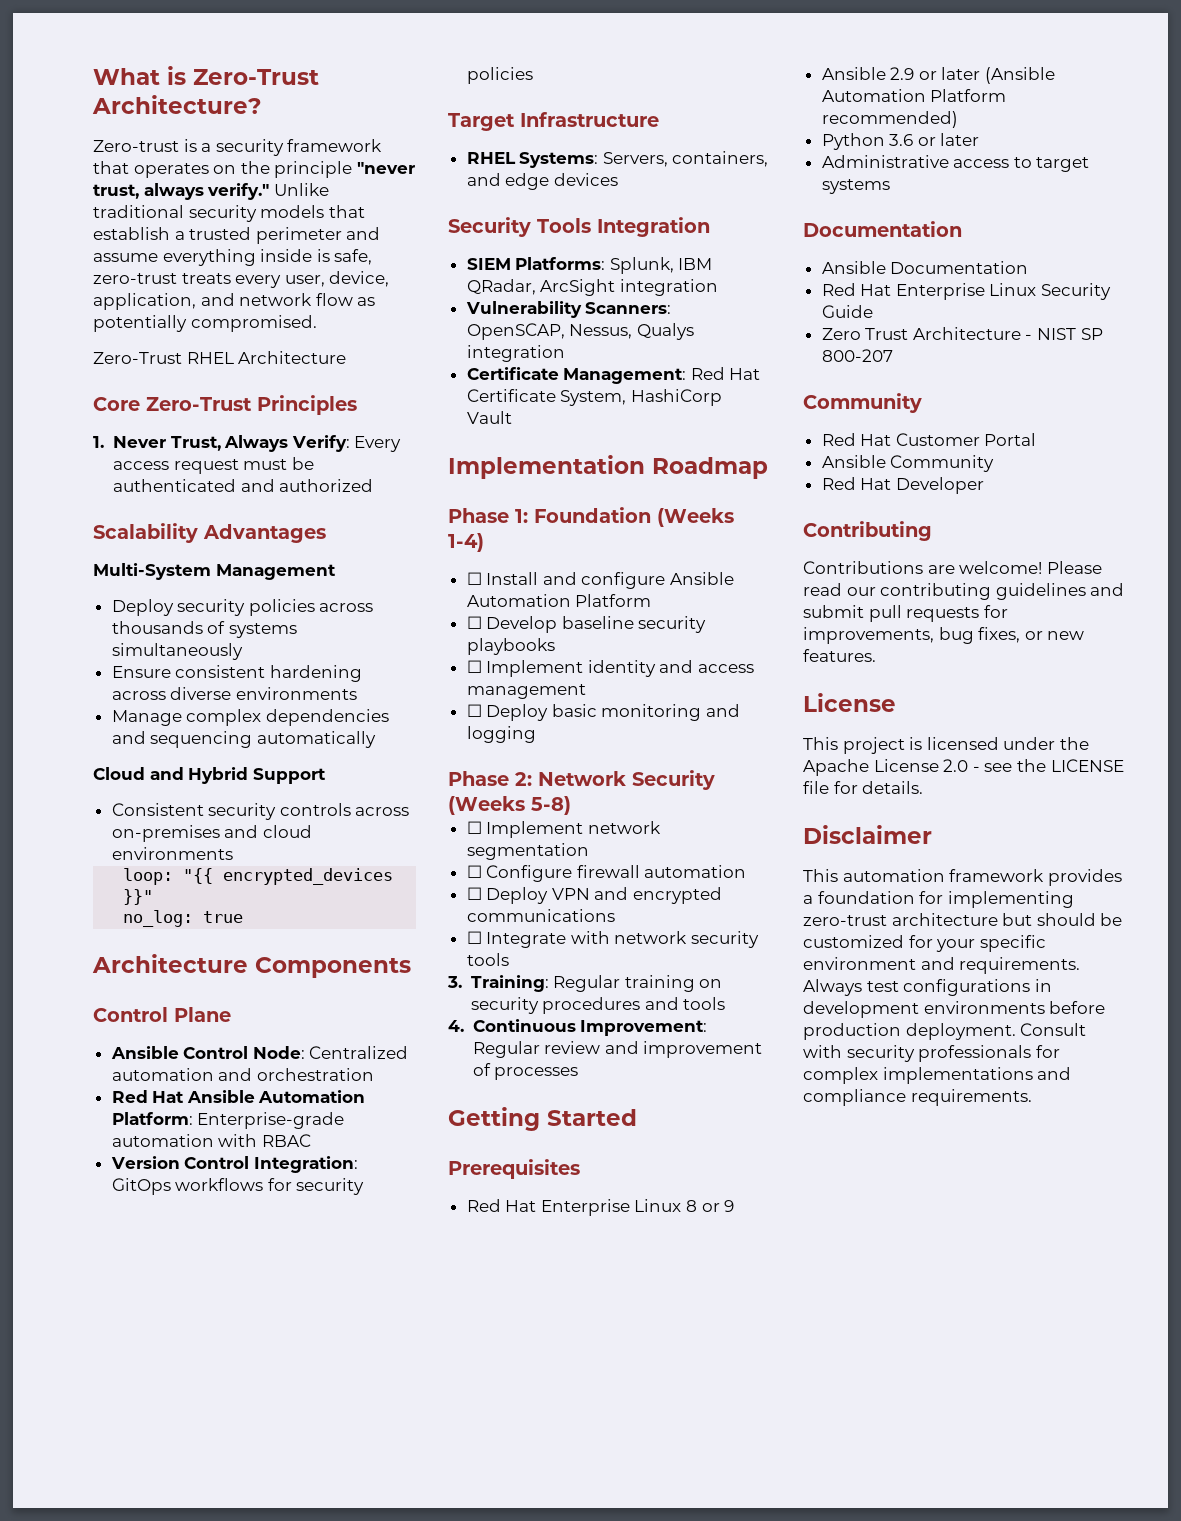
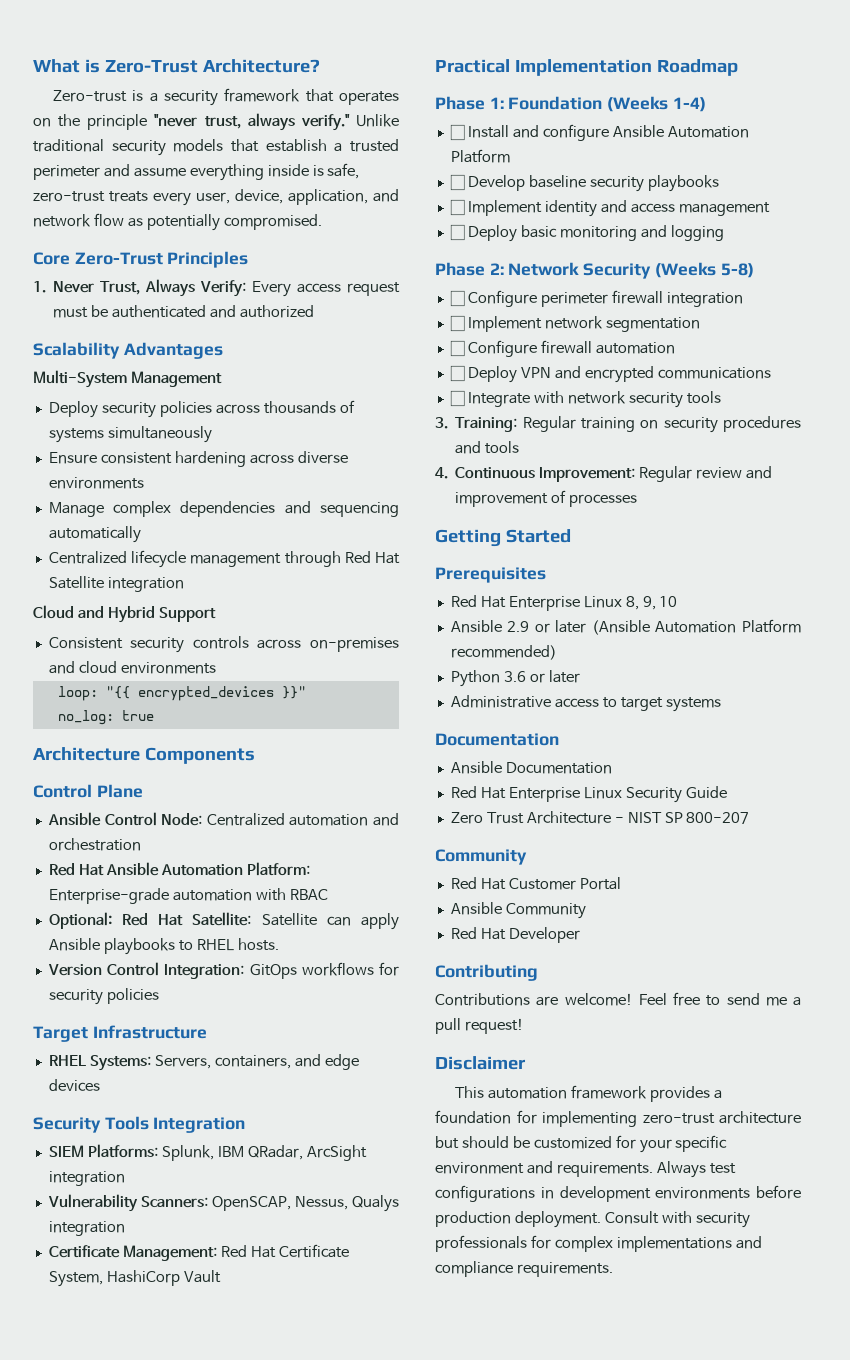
[93,351,347,364] // Zero-Trust RHEL Architecture -> (322, 222) none
(376, 739) none -> [48,550,400,568] [48,576,184,592] // Centralized lifecycle management through Red Hat Satellite integration
(311, 1140) none -> [48,912,400,930] [48,938,279,955] // Optional: Red Hat Satellite: Satellite can apply Ansible playbooks to RHEL hosts.
(512, 417) none -> [435,59,510,73] Practical
(571, 805) none -> [449,290,743,307] // ☐ Configure perimeter firewall integration
[686,1200,735,1212] 8 or 9 -> [625,596,678,610] 8, 9, 10
[1046,561,1102,574] [803,583,1125,600] [803,605,1008,622] [803,627,1085,644] [803,649,876,662] [803,693,896,712] [803,737,1089,754] [803,759,1124,776] [803,781,924,794] Please read our contributing guidelines and submit pull requests for improvements, bug fixes, or new features. // License // This project is licensed under the Apache License 2.0 - see the LICENSE file for details. -> [638,992,801,1006] [435,1018,524,1034] Feel free to send me a pull request!

